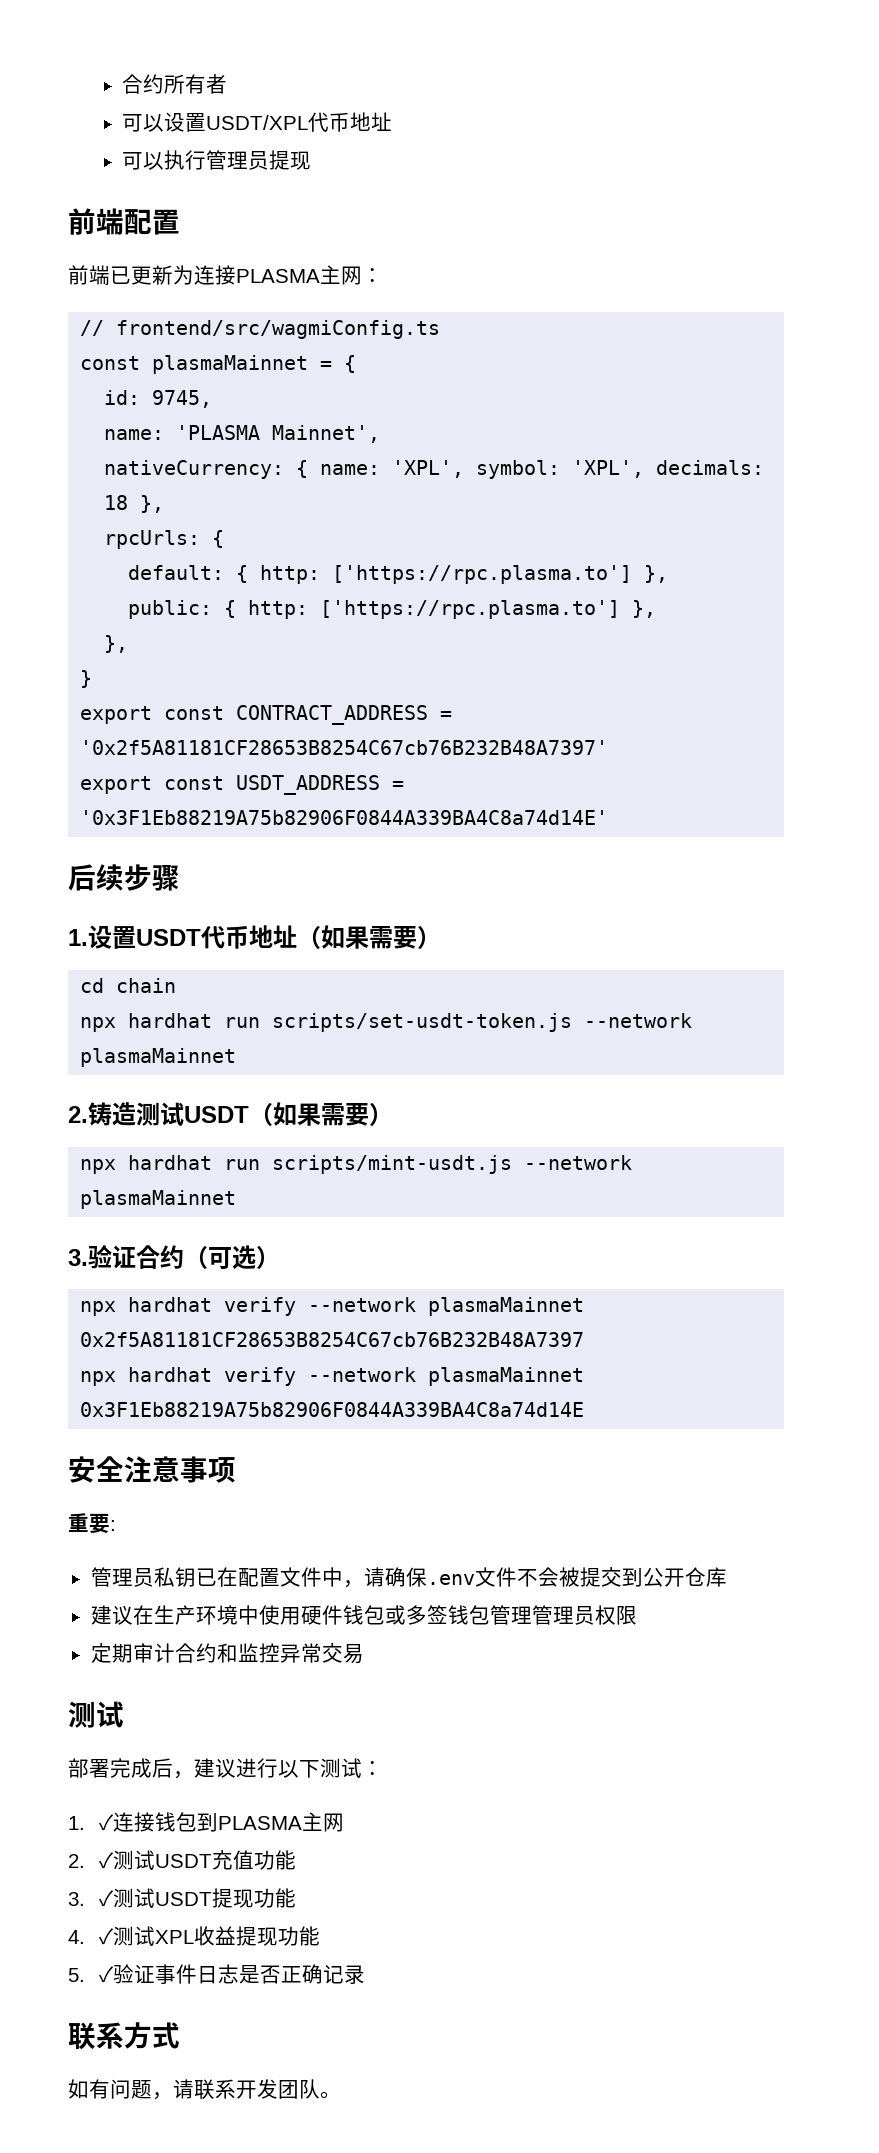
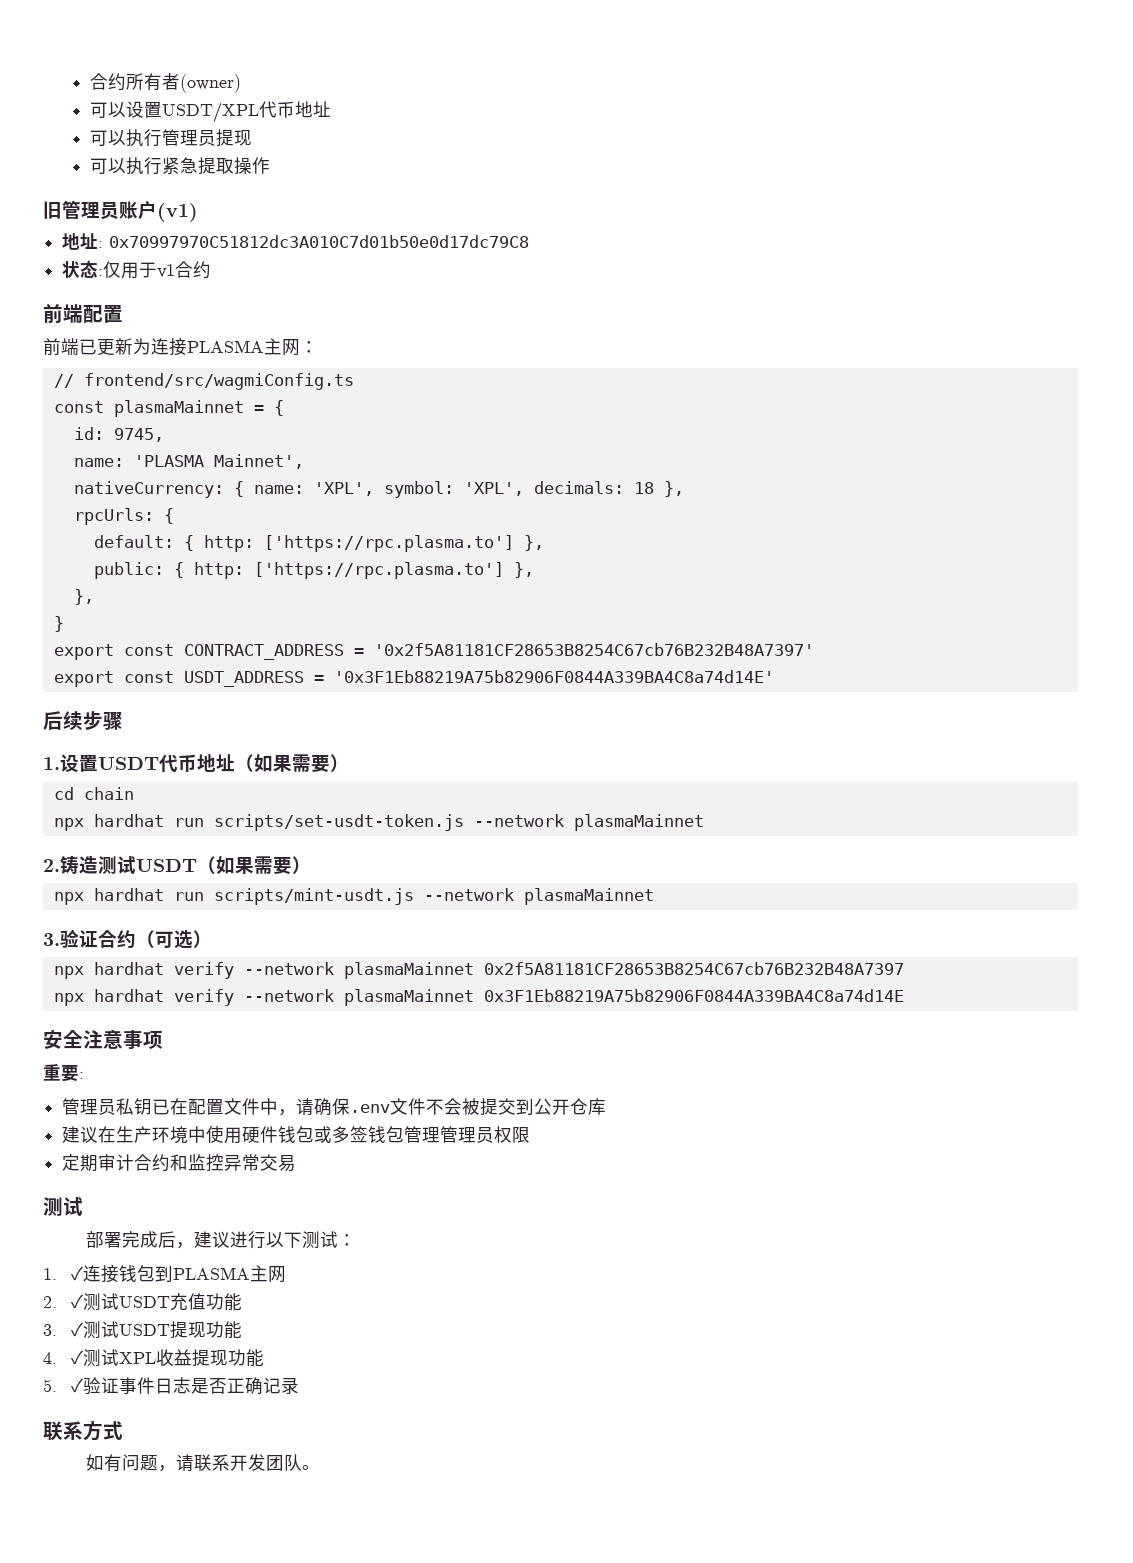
(227, 84) none -> [180,74,242,93] (owner)
(311, 160) none -> [90,157,271,175] [43,200,198,222] [62,233,530,250] [62,260,212,279] // 可以执行紧急提取操作 // 旧管理员账户(v1) // 地址: 0x70997970C51812dc3A010C7d01b50e0d17dc79C8 // 状态:仅用于v1合约

